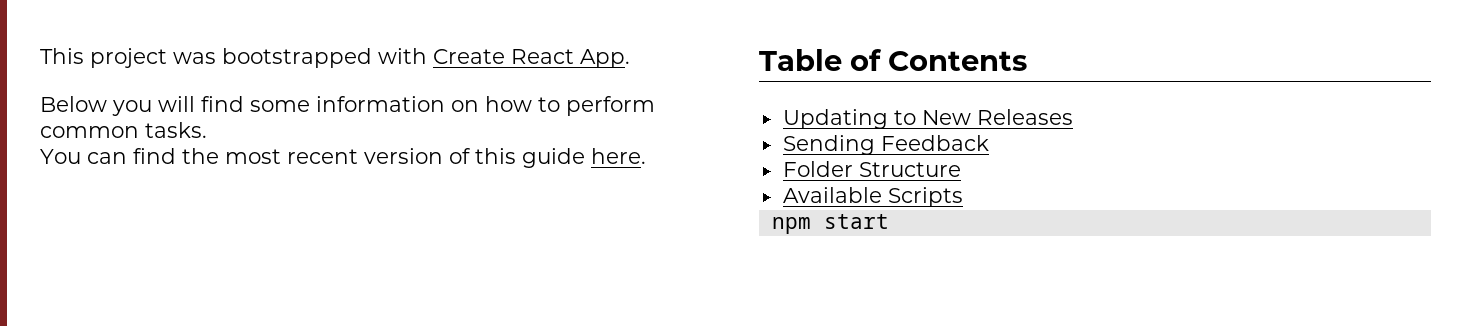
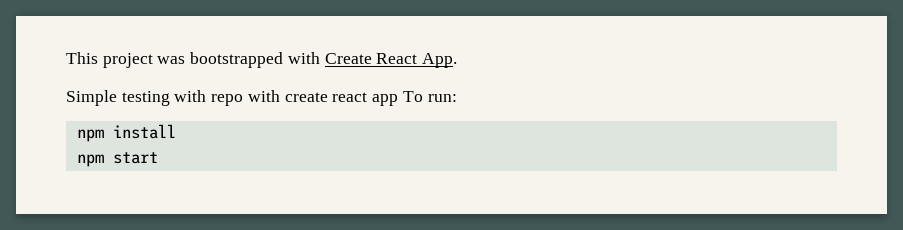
[40,96,655,116] [40,122,207,138] [40,148,646,168] [759,49,1027,71] [782,109,1073,129] [782,135,989,155] [782,161,961,177] [782,187,963,207] Below you will find some information on how to perform common tasks. // You can find the most recent version of this guide here. // Table of Contents // Updating to New Releases // Sending Feedback // Folder Structure // Available Scripts -> [66,90,457,106] [76,124,176,142] Simple testing with repo with create react app To run: // npm install

